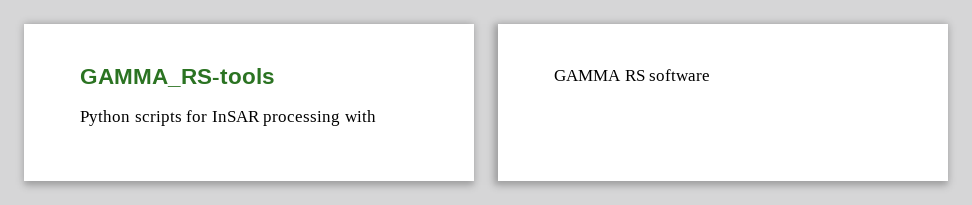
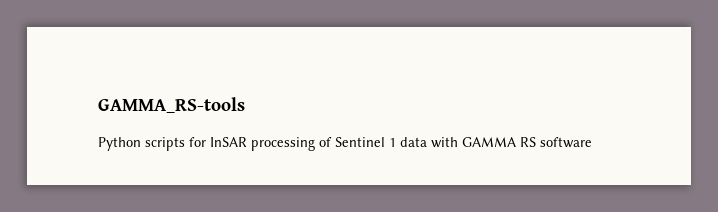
(341, 118) none -> [319,137,427,147] of Sentinel 1 data

